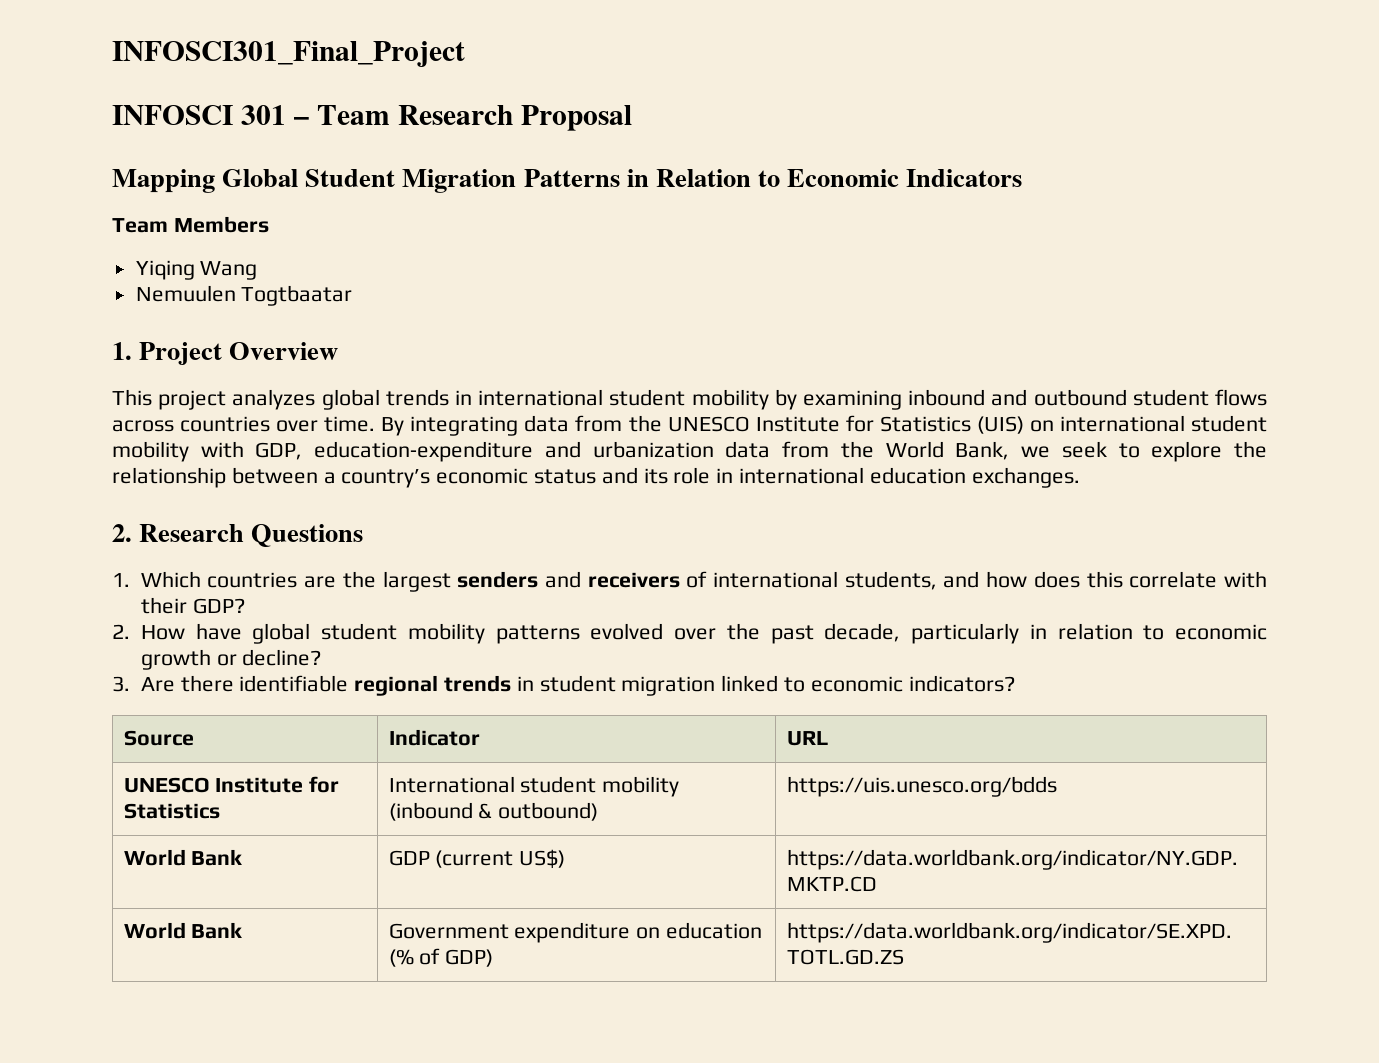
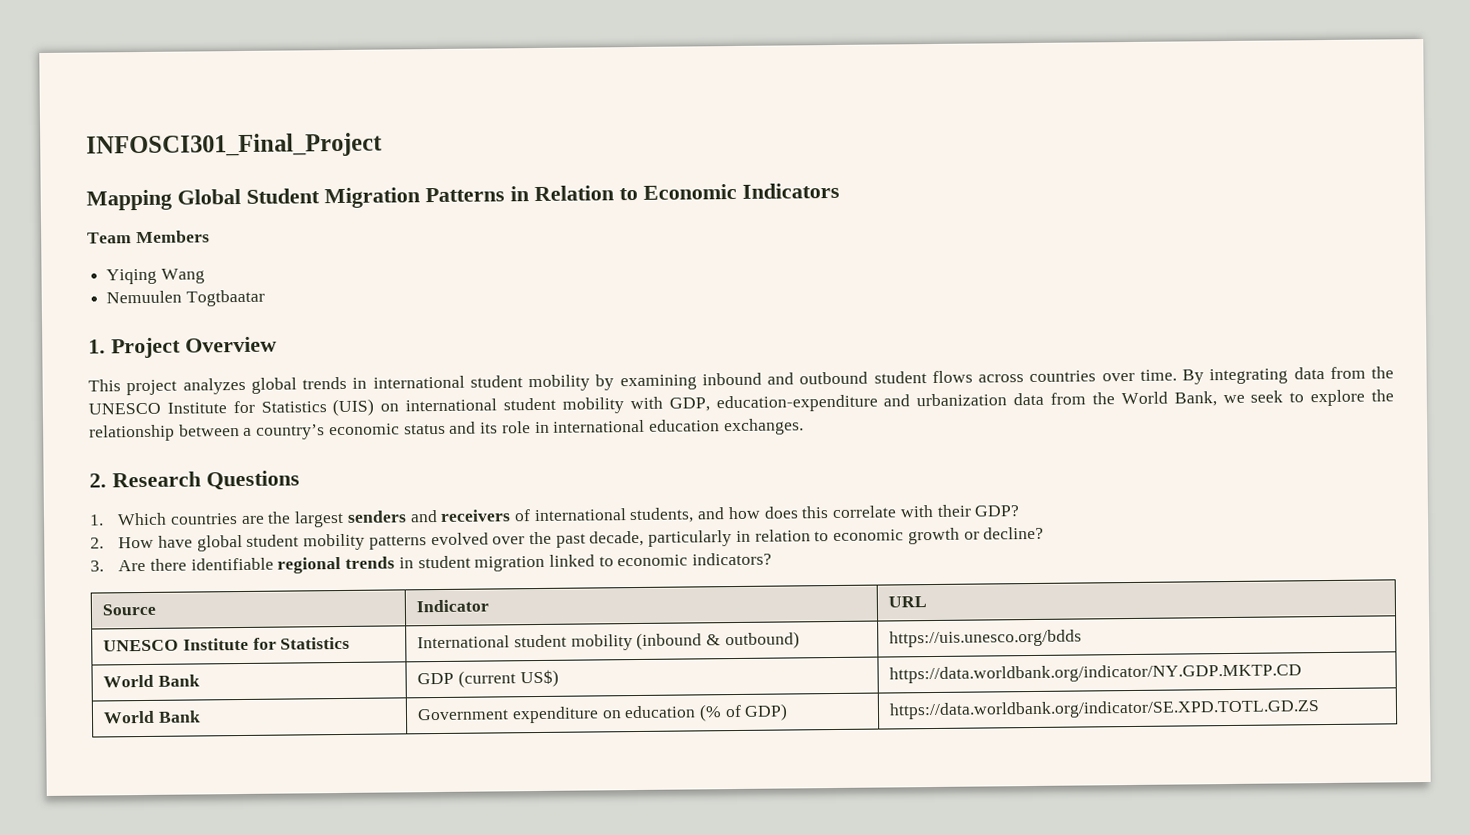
[112,105,632,131] // INFOSCI 301 – Team Research Proposal -> (383, 145) none

